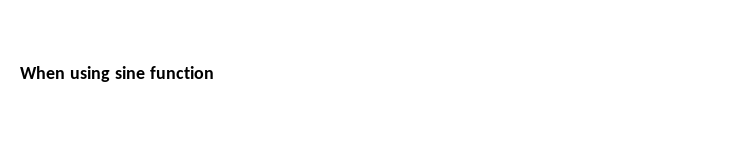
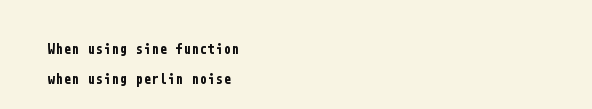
(214, 72) none -> [47,73,231,87] // when using perlin noise

